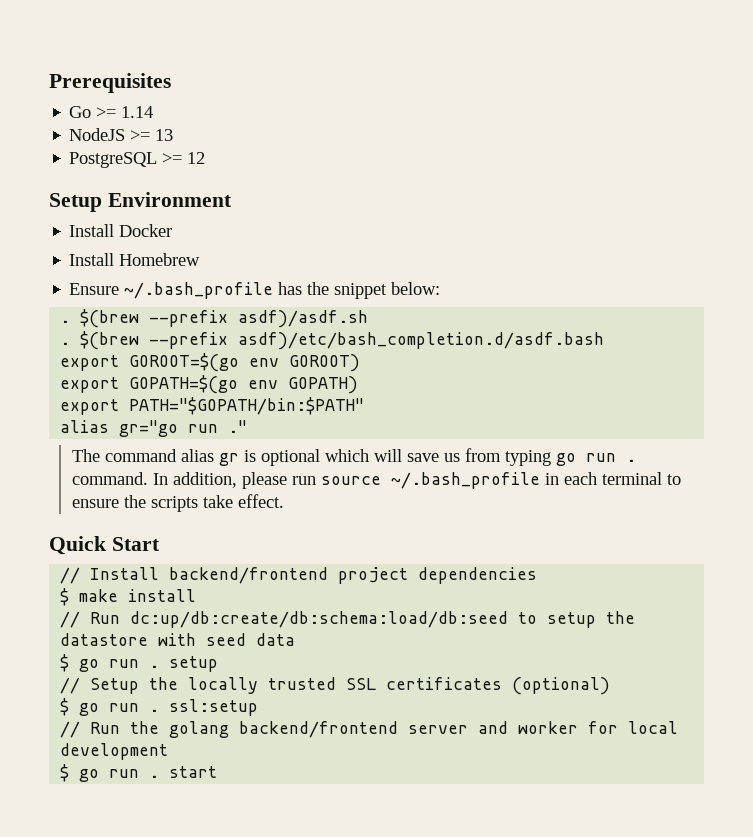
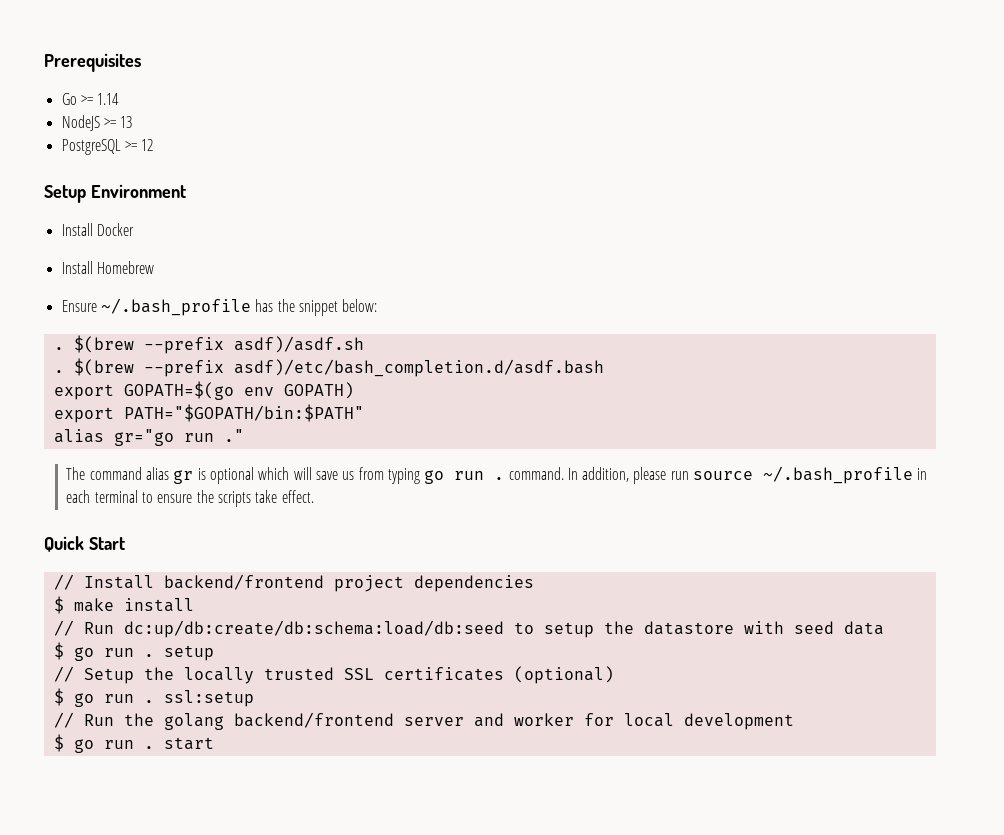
[60,353,361,372] // export GOROOT=$(go env GOROOT) -> (604, 368) none

